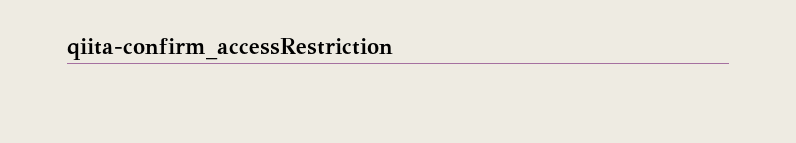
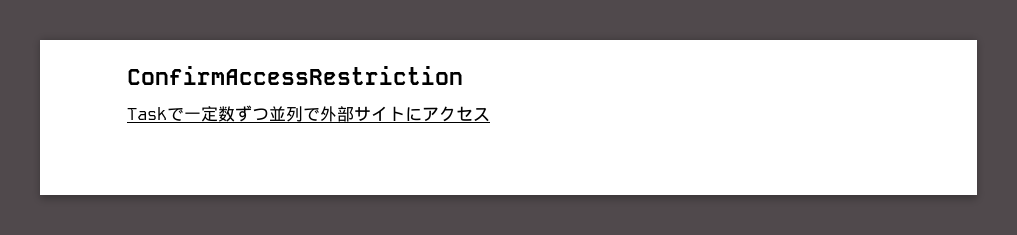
[67,38,393,60] qiita-confirm_accessRestriction -> [127,66,463,85] [127,105,490,122] ConfirmAccessRestriction // Taskで一定数ずつ並列で外部サイトにアクセス

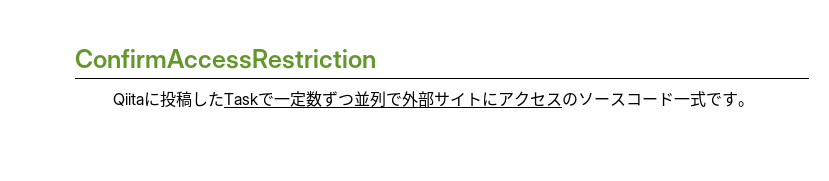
(463, 75) none -> [112,91,224,108] Qiitaに投稿した
(490, 114) none -> [561,91,754,107] のソースコード一式です。

